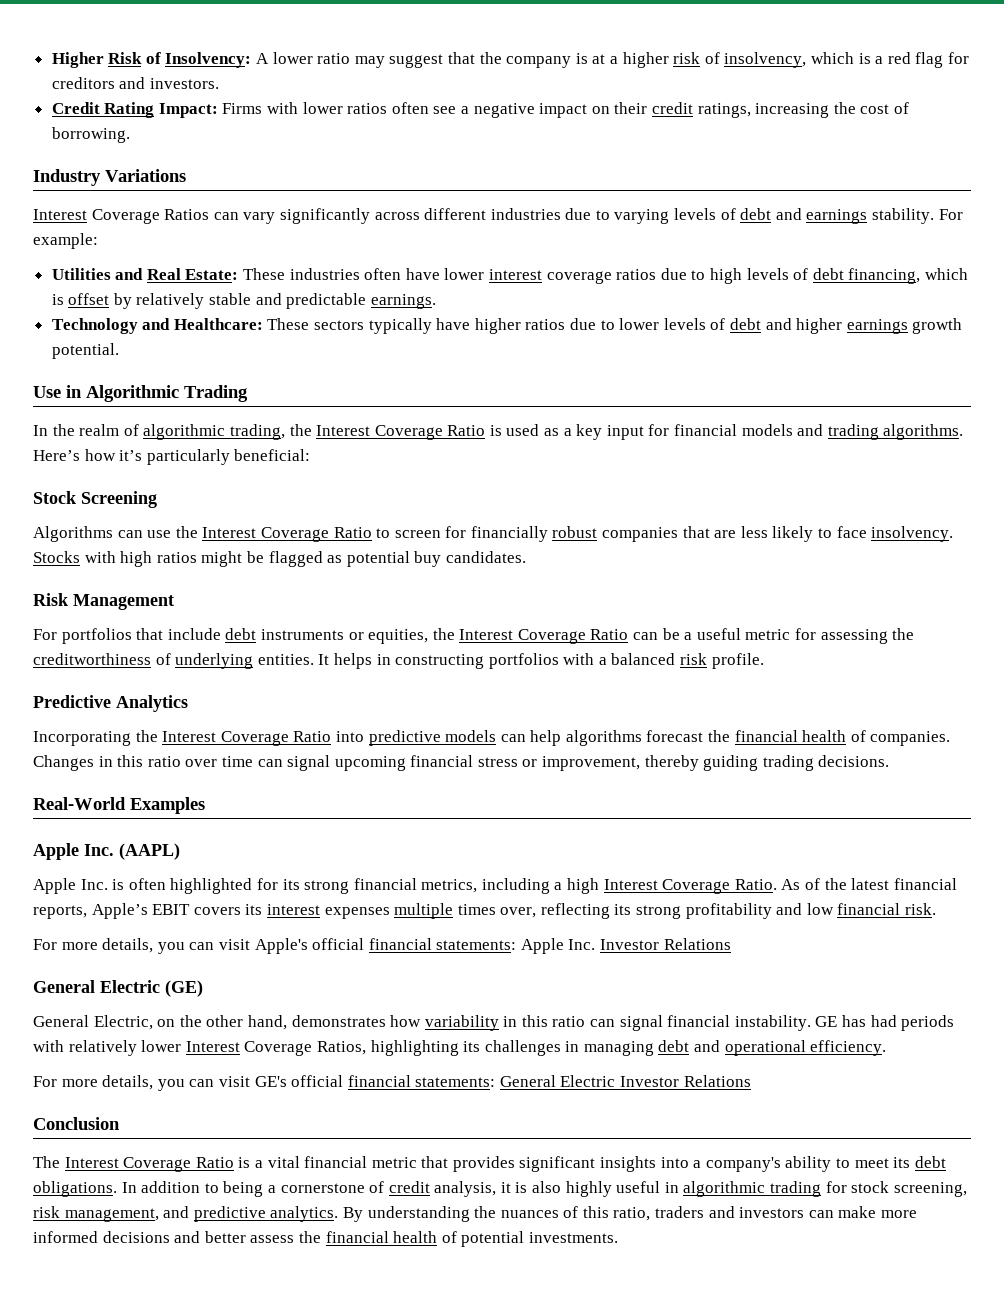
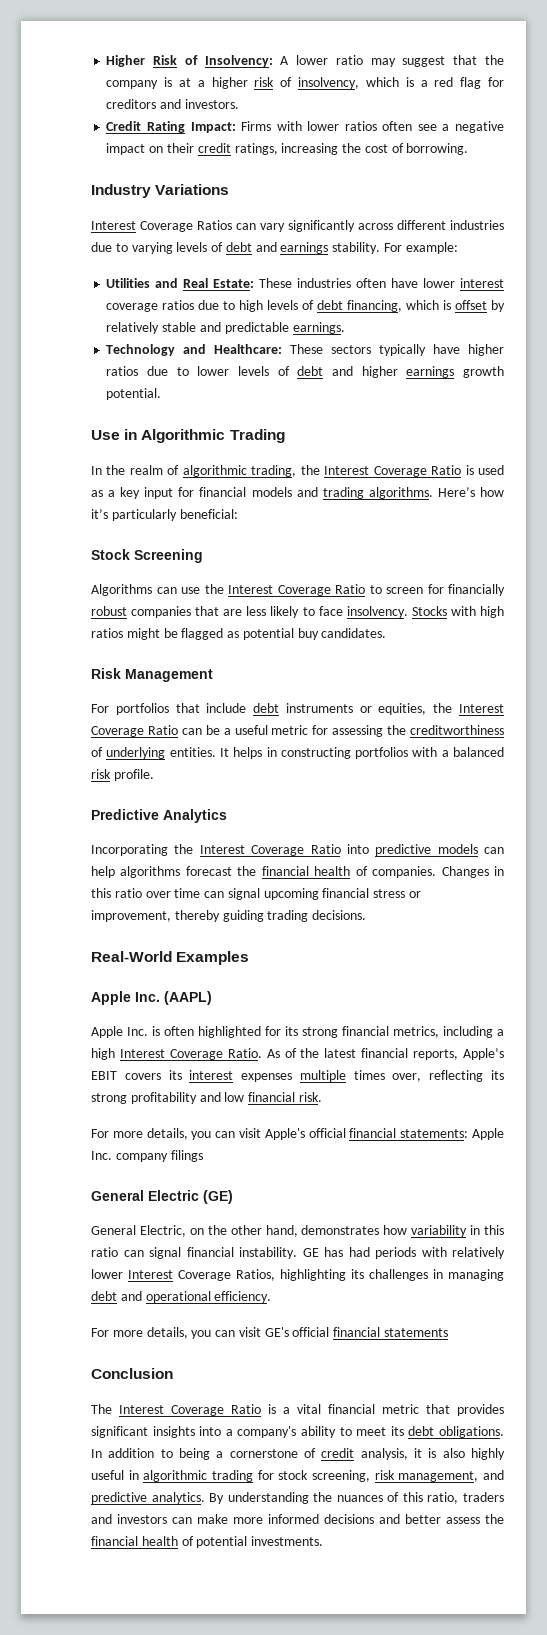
[600,938,731,950] Investor Relations -> [115,1150,203,1162] company filings
[415,1075,751,1087] statements: General Electric Investor Relations -> [384,1328,449,1337] statements

